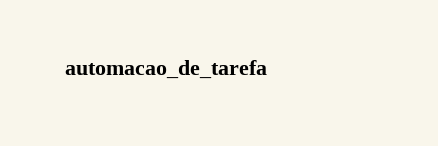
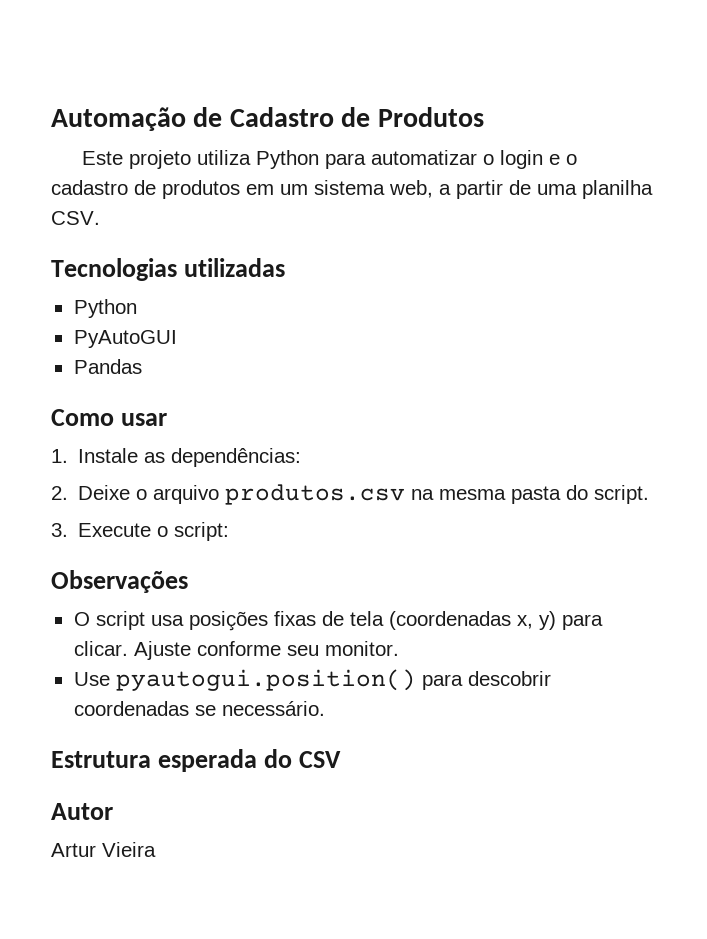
[65,60,267,79] automacao_de_tarefa -> [51,107,484,131] [82,150,578,169] [51,180,653,199] [51,211,100,225] [51,258,285,281] [73,299,137,318] [73,330,177,348] [73,359,142,374] [51,409,167,426] [51,448,302,467] [51,484,650,505] [51,522,230,541] [51,570,188,593] [73,611,603,631] [73,641,399,660] [73,669,551,691] [73,701,325,716] [51,749,341,772] [51,803,113,820] [51,842,156,857] Automação de Cadastro de Produtos // Este projeto utiliza Python para automatizar o login e o cadastro de produtos em um sistema web, a partir de uma planilha CSV. // Tecnologias utilizadas // Python // PyAutoGUI // Pandas // Como usar // 1. Instale as dependências: // 2. Deixe o arquivo produtos.csv na mesma pasta do script. // 3. Execute o script: // Observações // O script usa posições fixas de tela (coordenadas x, y) para clicar. Ajuste conforme seu monitor. // Use pyautogui.position() para descobrir coordenadas se necessário. // Estrutura esperada do CSV // Autor // Artur Vieira

